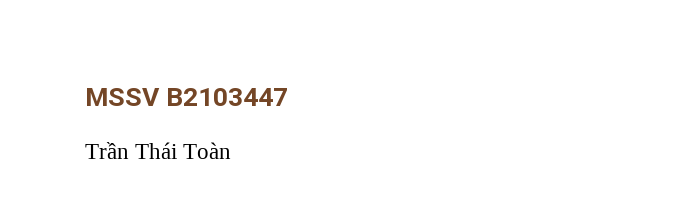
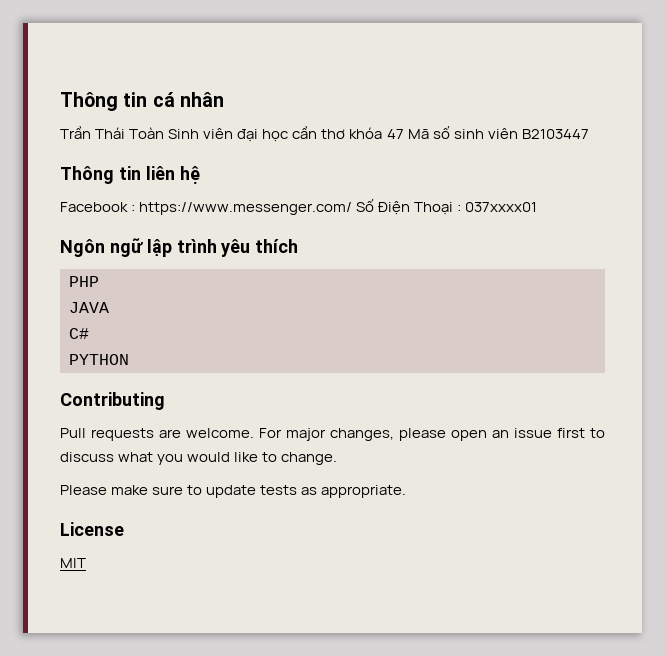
[85,88,289,106] MSSV B2103447 -> [60,92,224,111] Thông tin cá nhân
(232, 150) none -> [168,126,589,142] [60,166,200,184] [60,199,538,215] [60,238,299,257] [69,276,99,287] [69,302,109,313] [69,328,89,339] [69,354,129,365] [60,392,165,410] [60,428,605,441] [60,452,338,465] [60,485,407,498] [60,522,124,536] [60,558,86,568] Sinh viên đại học cần thơ khóa 47 Mã số sinh viên B2103447 // Thông tin liên hệ // Facebook : https://www.messenger.com/ Số Điện Thoại : 037xxxx01 // Ngôn ngữ lập trình yêu thích // PHP // JAVA // C# // PYTHON // Contributing // Pull requests are welcome. For major changes, please open an issue first to discuss what you would like to change. // Please make sure to update tests as appropriate. // License // MIT

